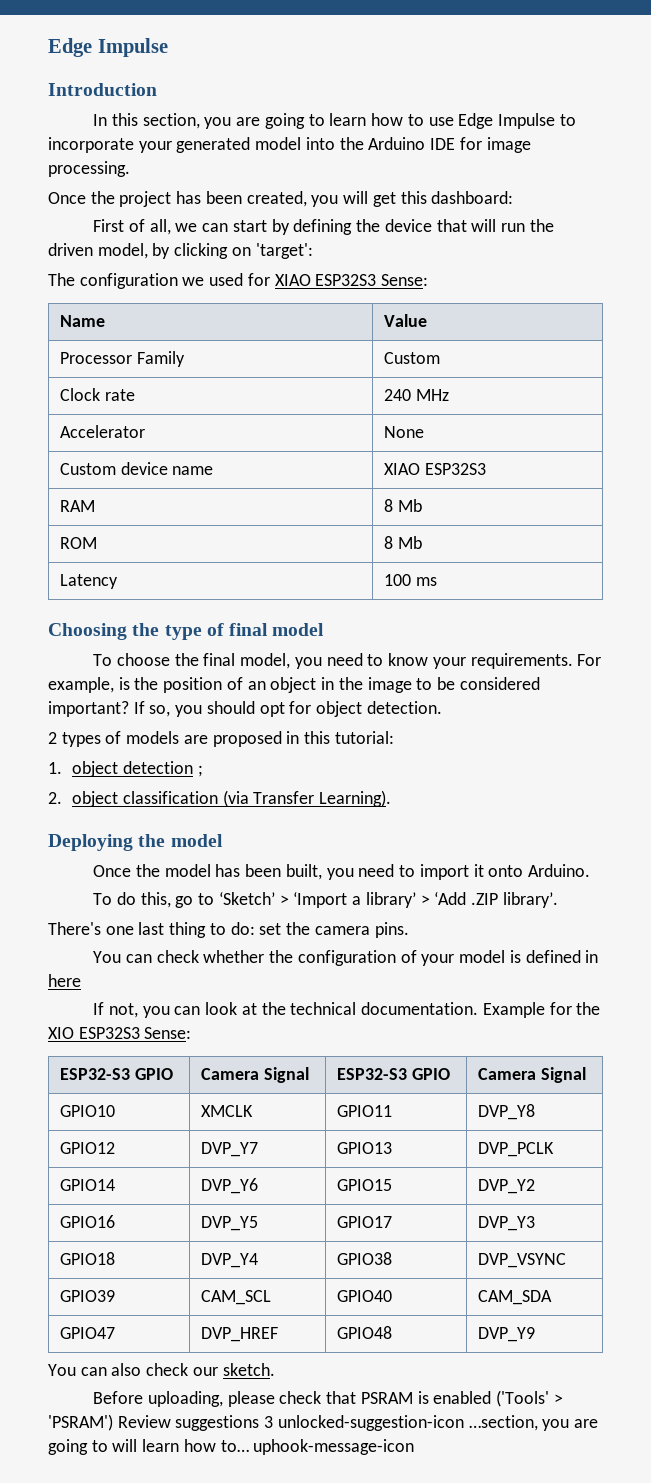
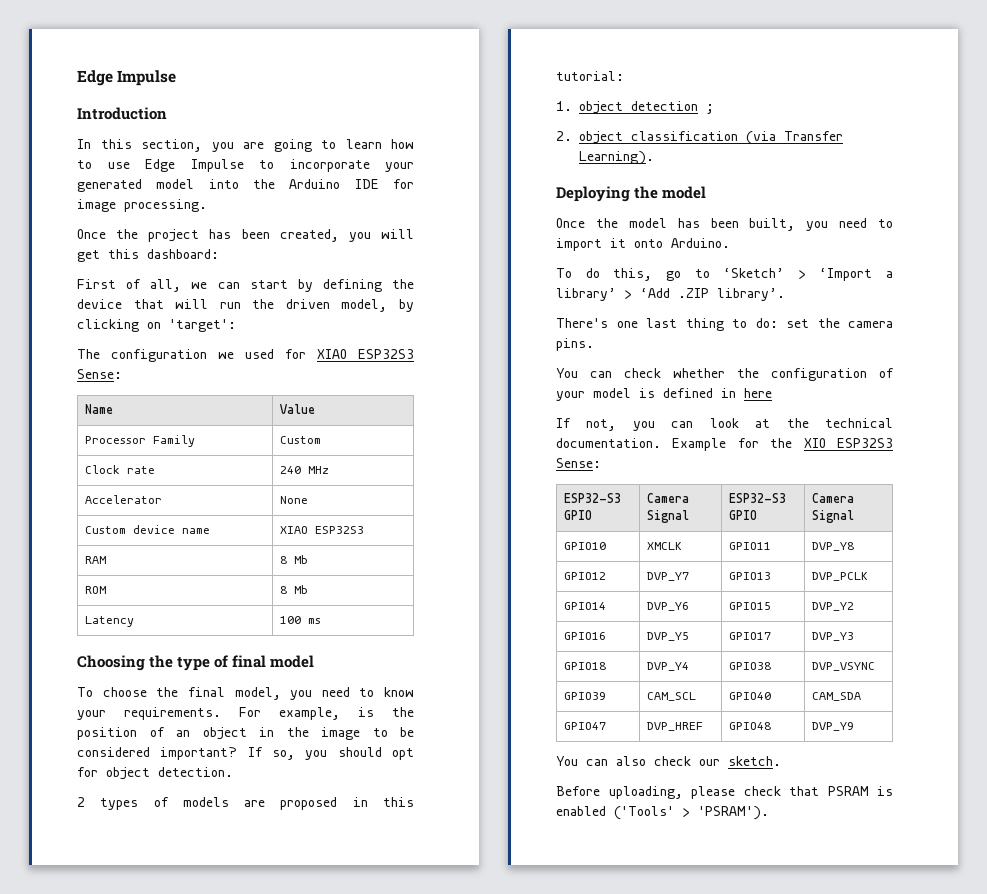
[48,1414,599,1431] [48,1439,415,1455] 'PSRAM') Review suggestions 3 unlocked-suggestion-icon …section, you are going to will learn how to… uphook-message-icon -> [698,806,769,820] 'PSRAM').

